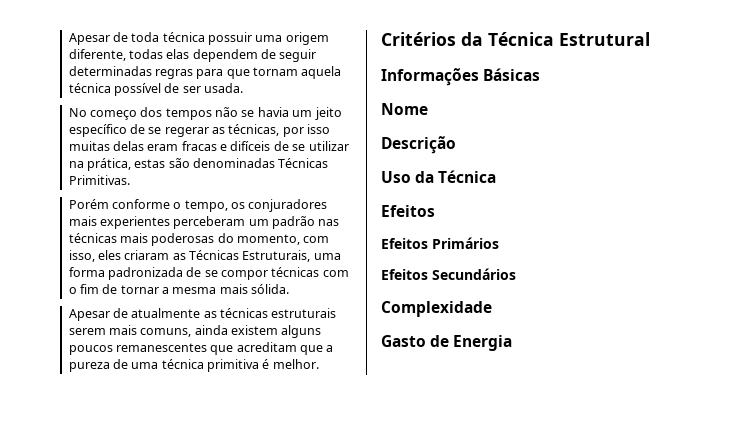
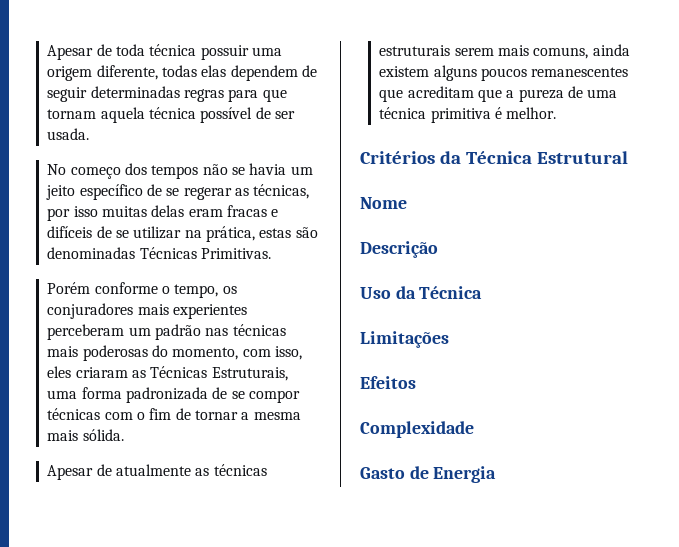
[381,68,541,86] // Informações Básicas -> (628, 157) none
[381,205,435,217] [381,237,499,249] [381,268,516,280] Efeitos // Efeitos Primários // Efeitos Secundários -> [360,331,449,348] [360,376,416,389] Limitações // Efeitos

